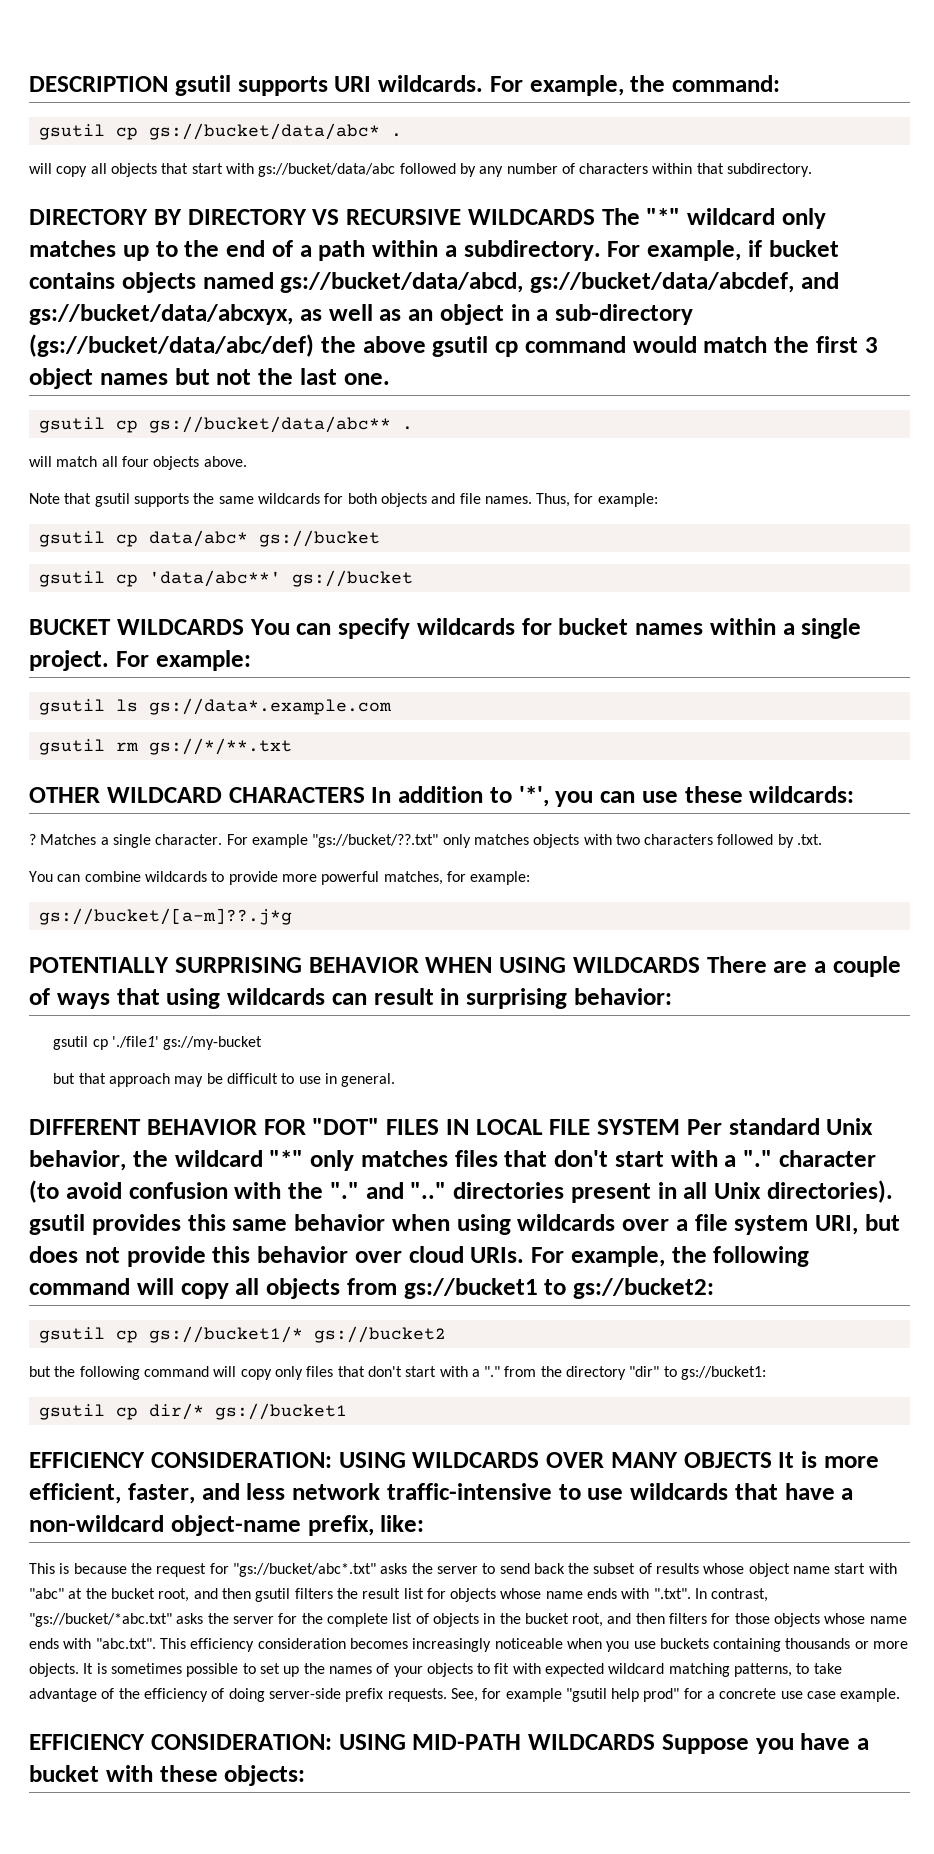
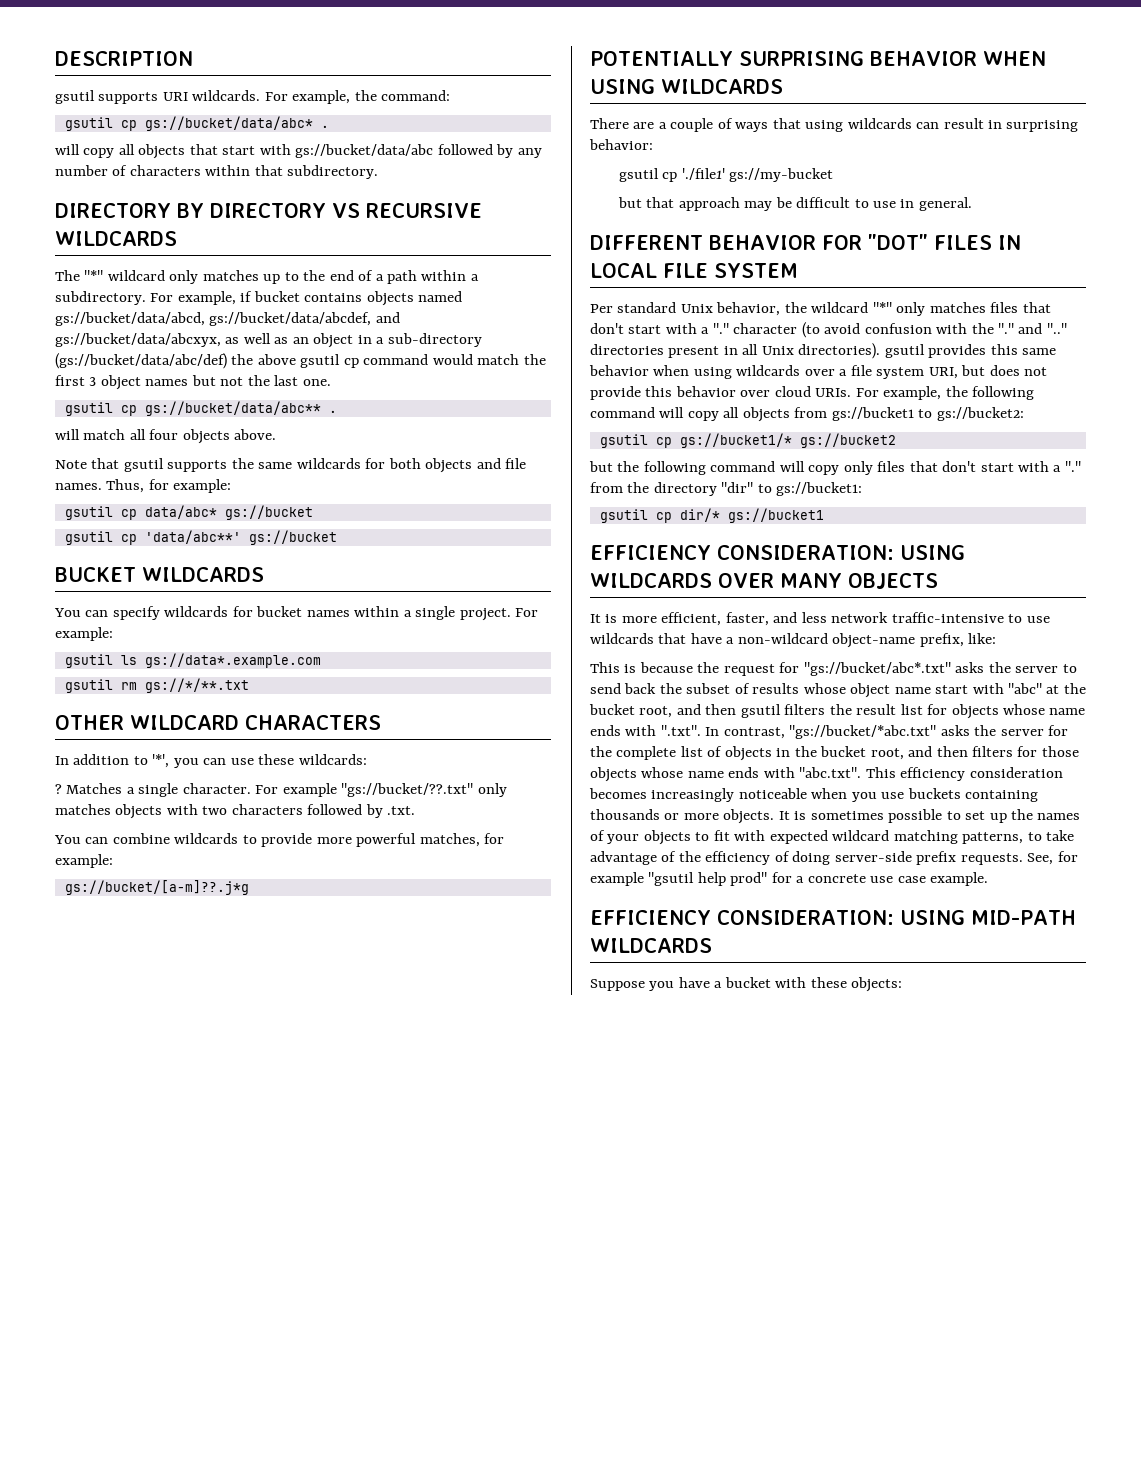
(168, 84) none -> (193, 58) //
(595, 217) none -> (177, 238) //
(244, 627) none -> (264, 574) //
(365, 795) none -> (381, 722) //
(700, 965) none -> (783, 86) //
(680, 1127) none -> (798, 270) //
(772, 1460) none -> (938, 581) //
(655, 1742) none -> (712, 945) //

